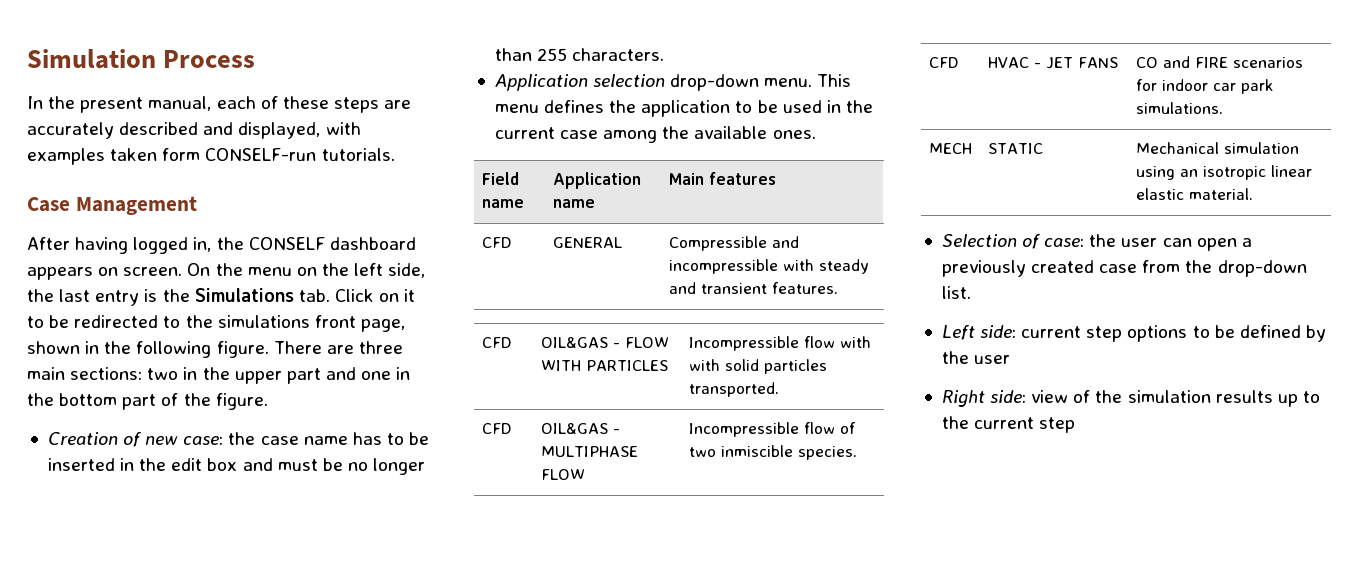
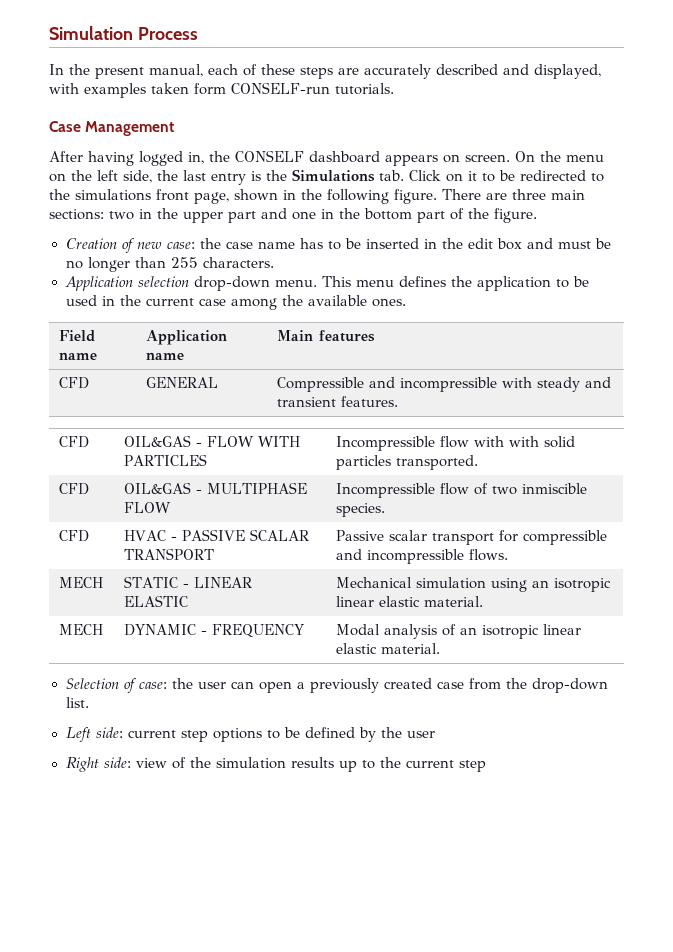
[1045,57,1118,69] [1135,56,1303,68] [1135,79,1273,94] [1135,102,1223,114] JET FANS | CO and FIRE scenarios for indoor car park simulations. -> [182,529,310,541] [124,548,215,560] [336,530,608,545] [336,549,509,564] PASSIVE SCALAR TRANSPORT | Passive scalar transport for compressible and incompressible flows.
(1043, 148) none -> [183,577,253,588] [124,595,189,607] - LINEAR ELASTIC
(1253, 194) none -> [59,624,104,635] [124,624,305,638] [336,624,582,639] [336,643,441,654] // MECH | DYNAMIC - FREQUENCY | Modal analysis of an isotropic linear elastic material.

